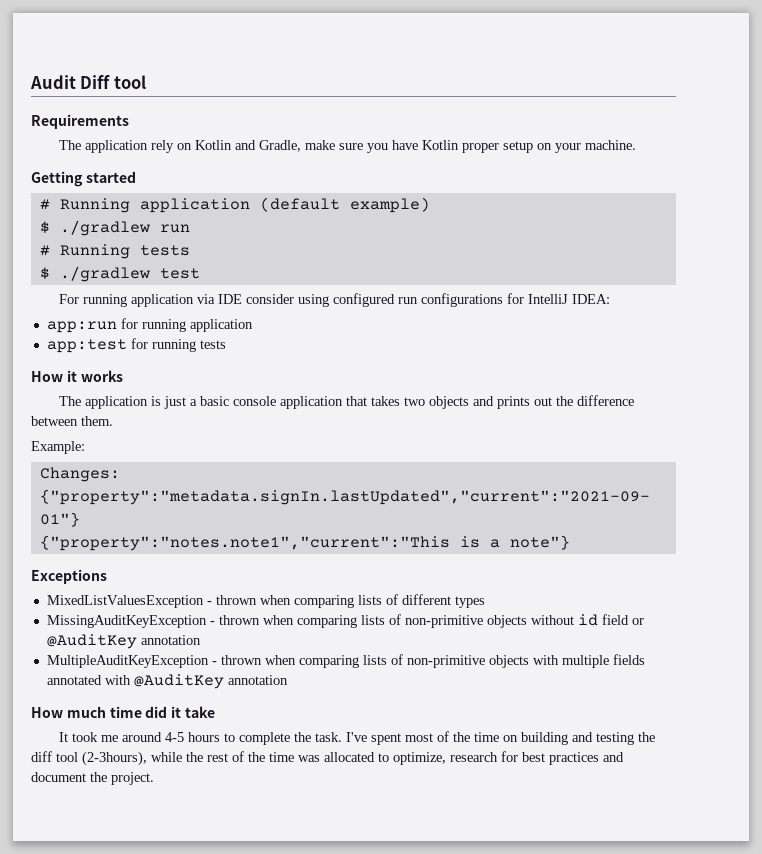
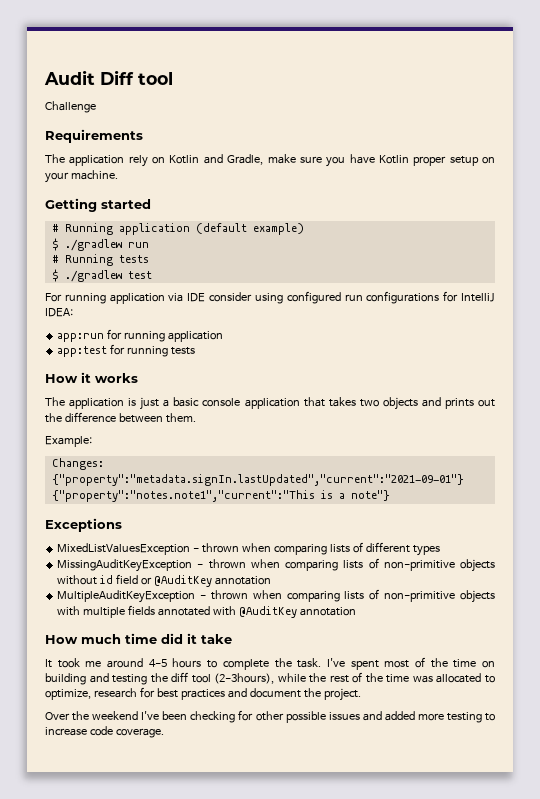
(146, 82) none -> [45,101,96,113] // Challenge
(154, 778) none -> [45,710,495,723] [45,726,164,738] // Over the weekend I've been checking for other possible issues and added more testing to increase code coverage.

